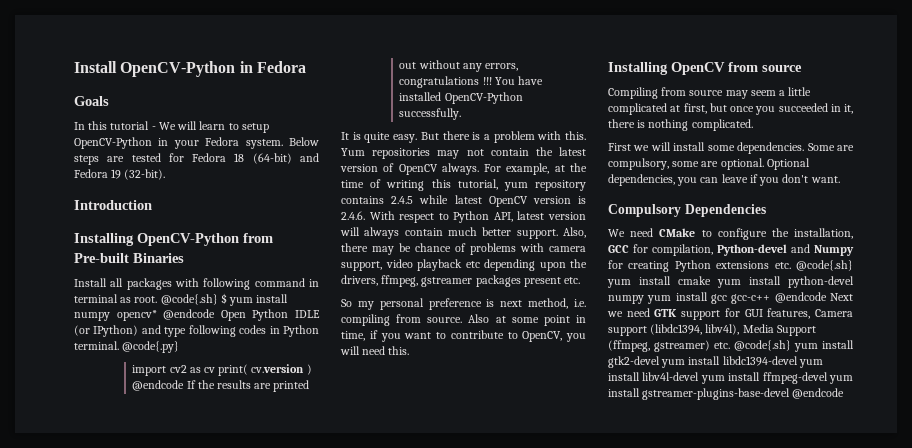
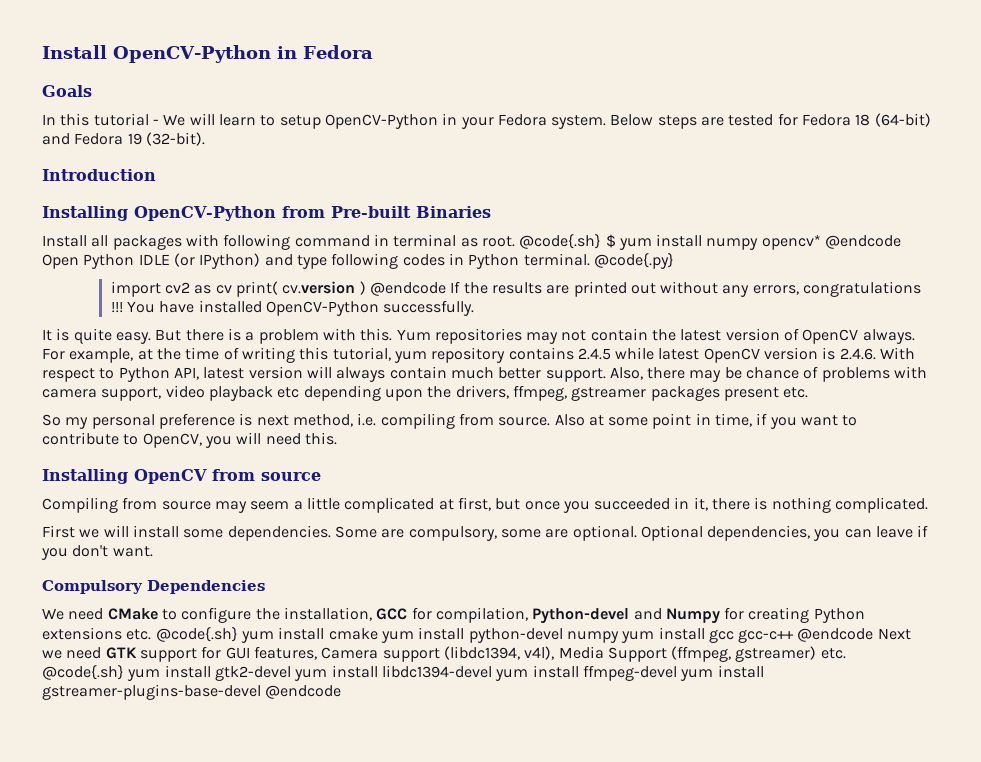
[705,324,740,335] libv4l), -> [524,646,555,660] v4l),
[642,372,761,384] libv4l-devel yum install -> (579, 671) none

